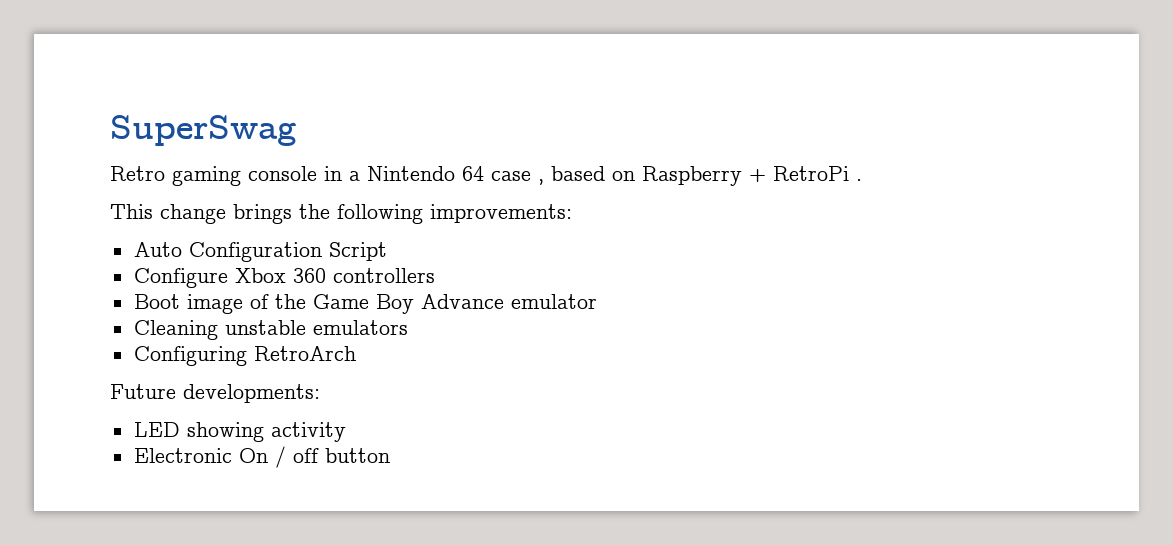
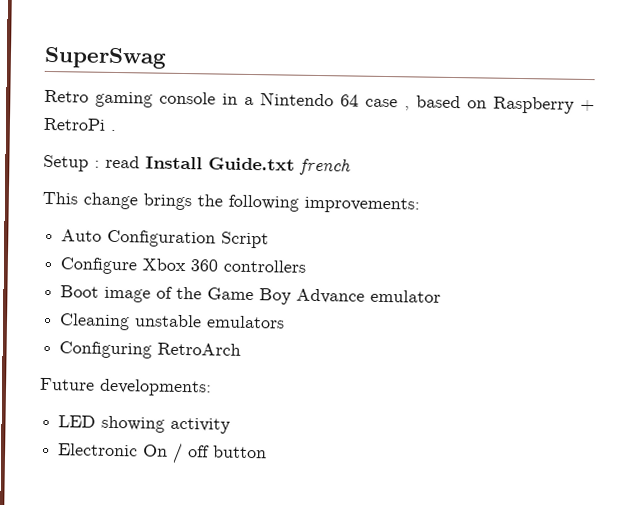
(862, 180) none -> [43,154,351,176] // Setup : read Install Guide.txt french

